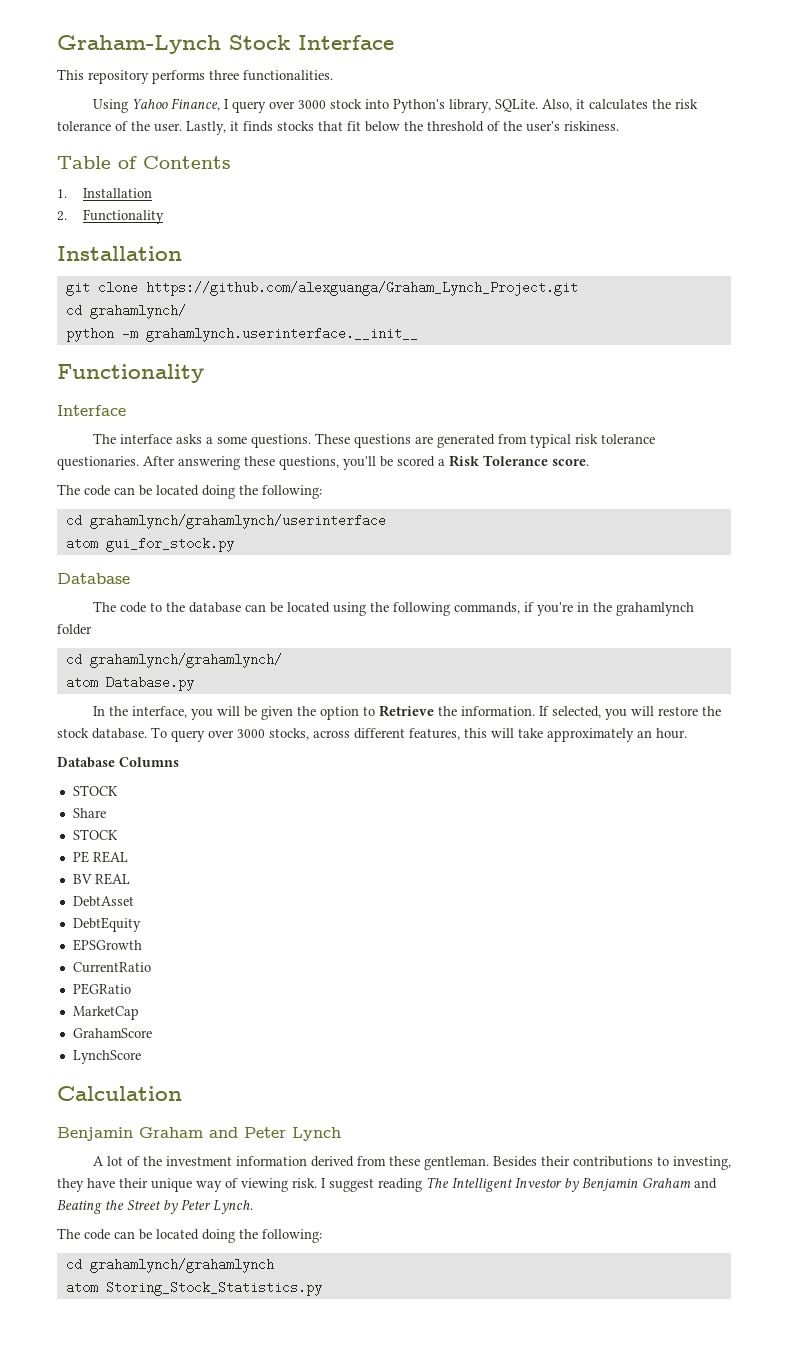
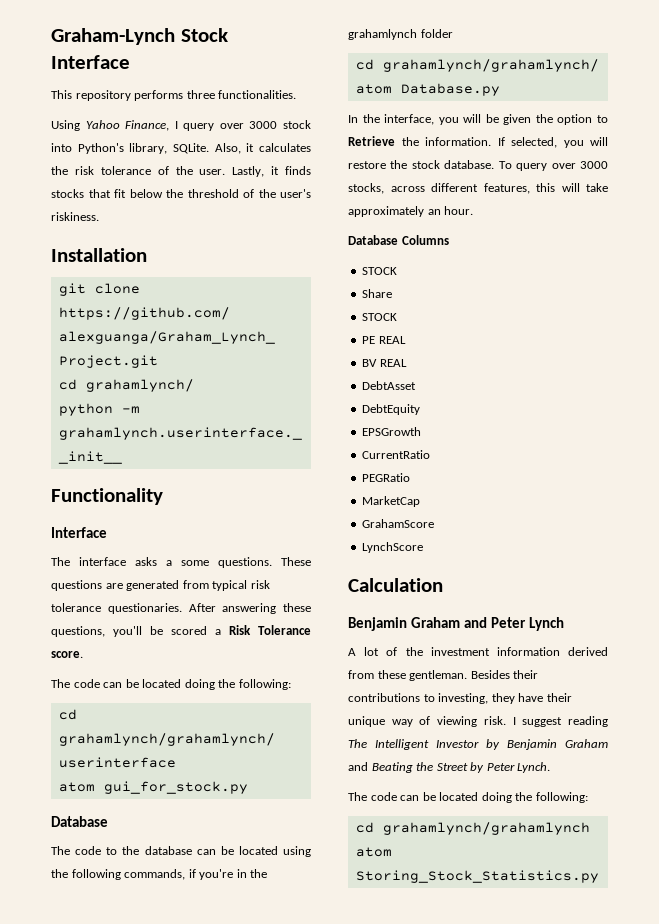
[57,156,231,169] [57,188,152,198] [57,209,164,224] // Table of Contents // 1. Installation // 2. Functionality -> (99, 216) none

